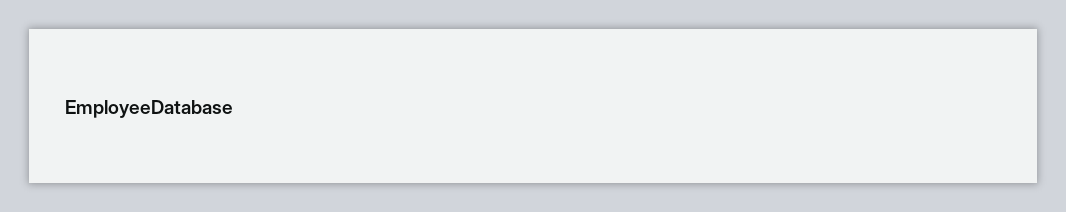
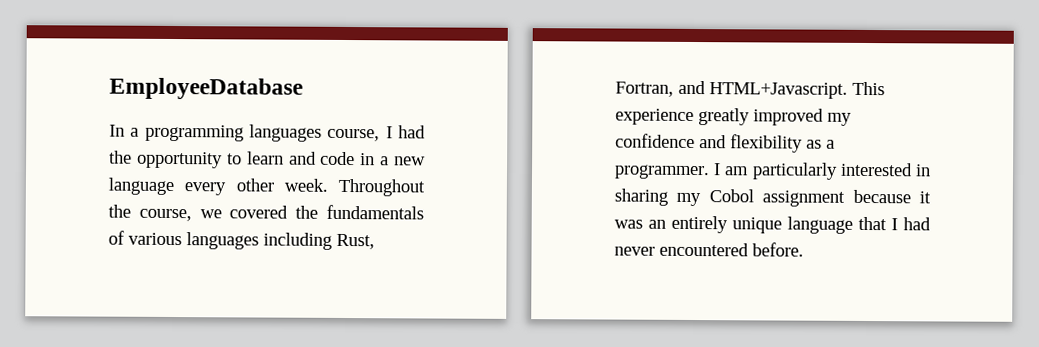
(233, 109) none -> [109,124,426,142] [109,150,426,169] [108,177,425,197] [108,204,424,222] [108,230,375,250] [615,80,885,99] [615,108,852,126] [615,133,835,153] [614,162,931,180] [614,188,931,207] [614,215,931,234] [614,242,804,257] // In a programming languages course, I had the opportunity to learn and code in a new language every other week. Throughout the course, we covered the fundamentals of various languages including Rust, Fortran, and HTML+Javascript. This experience greatly improved my confidence and flexibility as a programmer. I am particularly interested in sharing my Cobol assignment because it was an entirely unique language that I had never encountered before.

